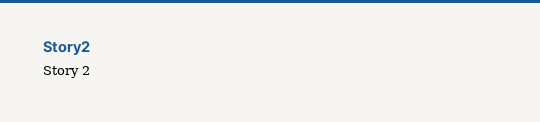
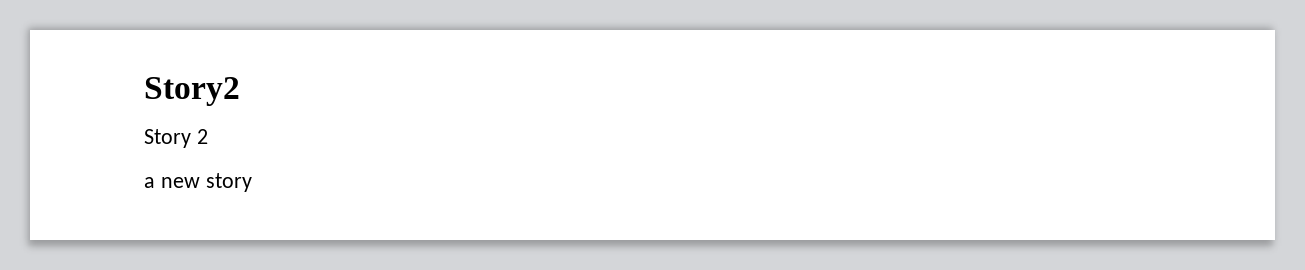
(90, 70) none -> [144,173,252,192] // a new story

